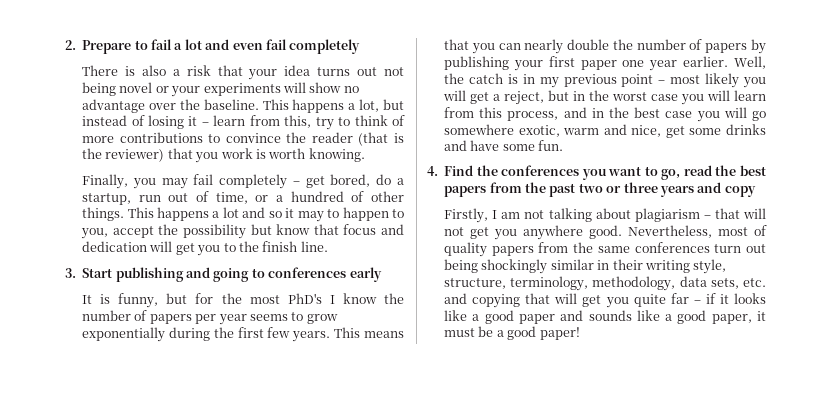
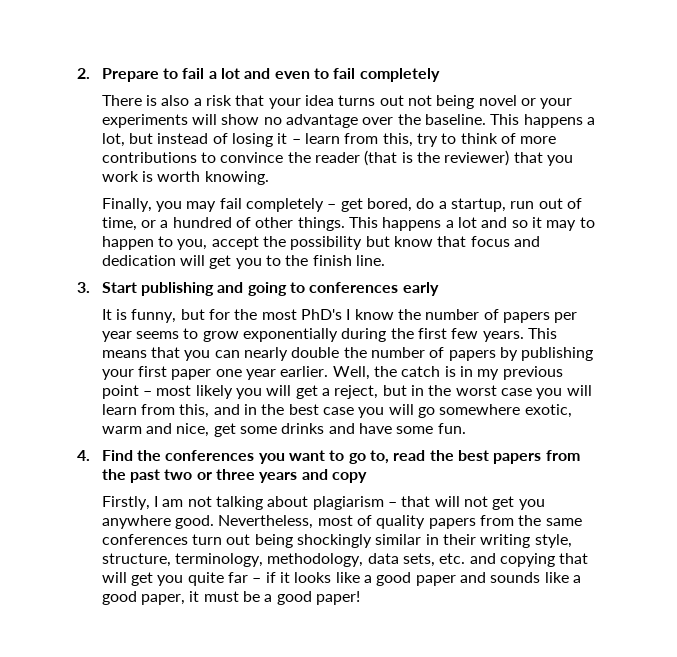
(263, 46) none -> [313,68,329,79] to
[479,107,559,121] this process, -> [179,404,210,418] this,
[661,169,681,180] go, -> [348,450,389,464] go to,

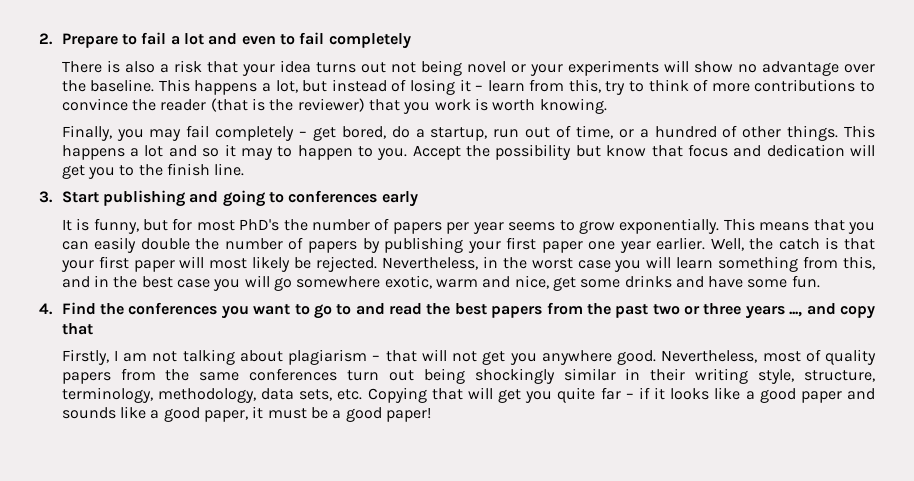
[177,236,259,250] you, accept -> [377,145,461,160] you. Accept
[234,309,258,320] the -> (193, 224) none
[346,309,394,320] I know -> (280, 225) none
[243,328,524,342] exponentially during the first few years. -> [619,218,720,234] exponentially.
[244,347,289,361] nearly -> [94,237,137,253] easily
[459,366,563,380] [101,385,407,399] in my previous point – most likely you will get a reject, but -> [844,238,876,250] [60,256,478,272] that your first paper will most likely be rejected. Nevertheless,
(137, 409) none -> [718,256,799,272] something
[369,450,389,464] to, -> [336,303,385,315] to and
(298, 477) none -> [789,311,803,317] ...,
(367, 477) none -> [61,323,93,335] that
[469,553,555,567] and copying -> [367,387,427,403] Copying

